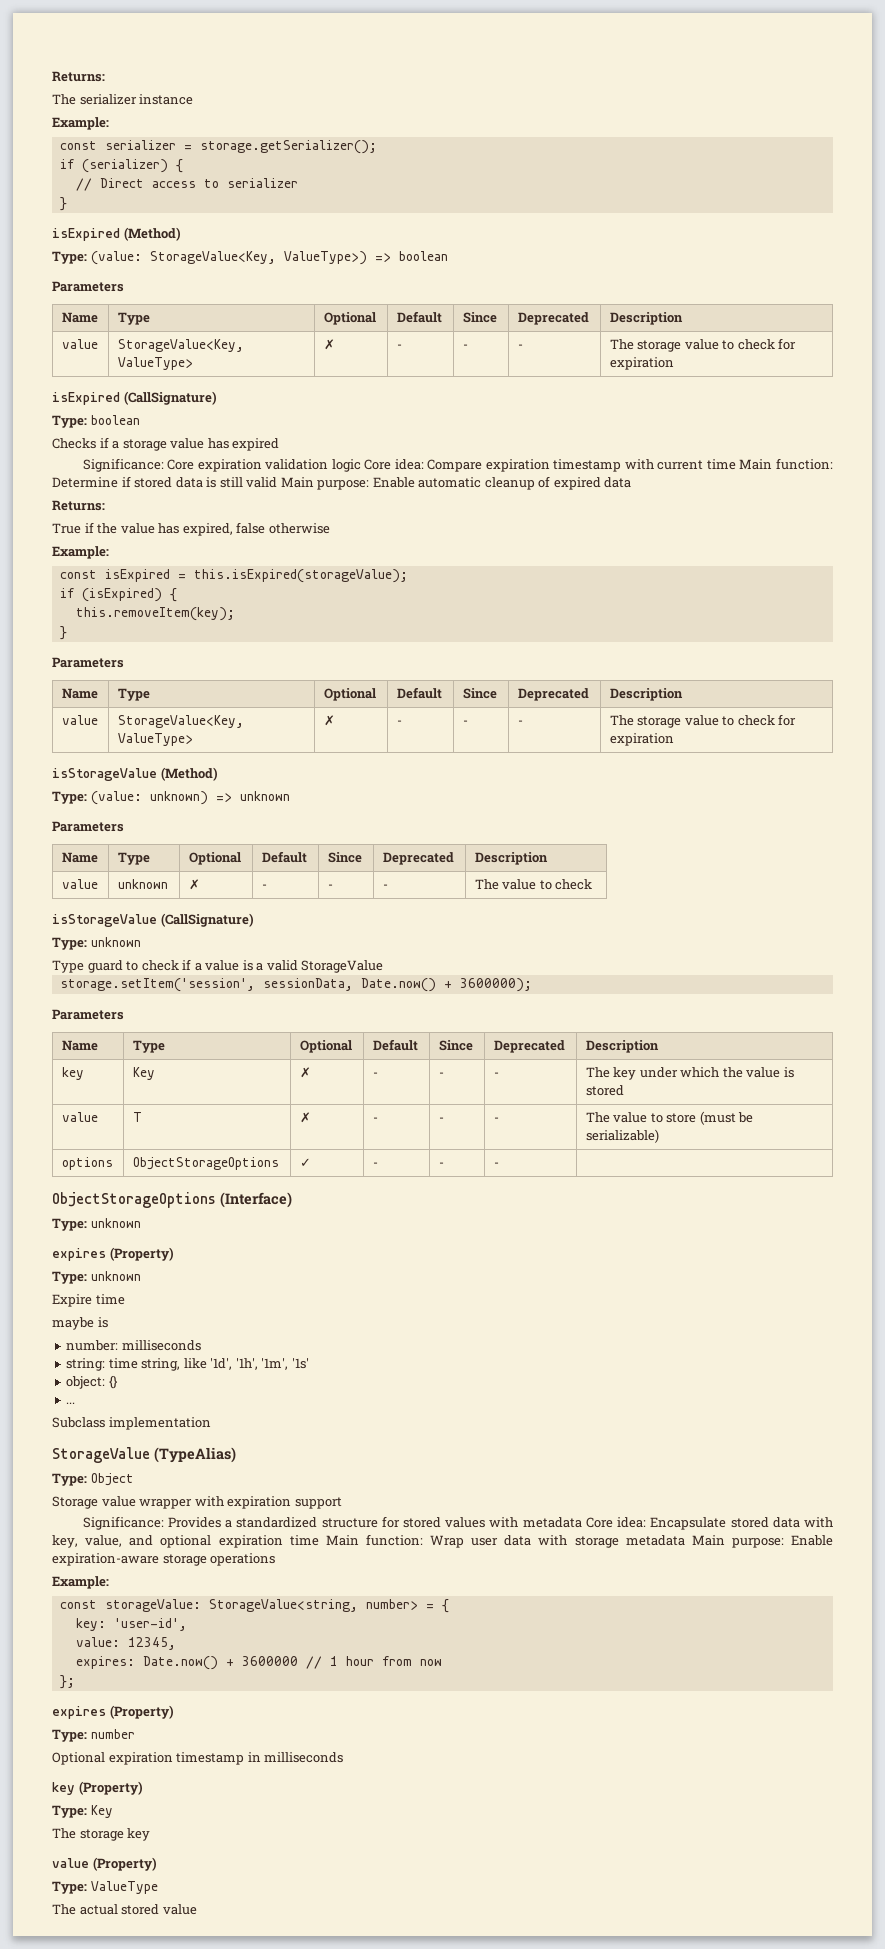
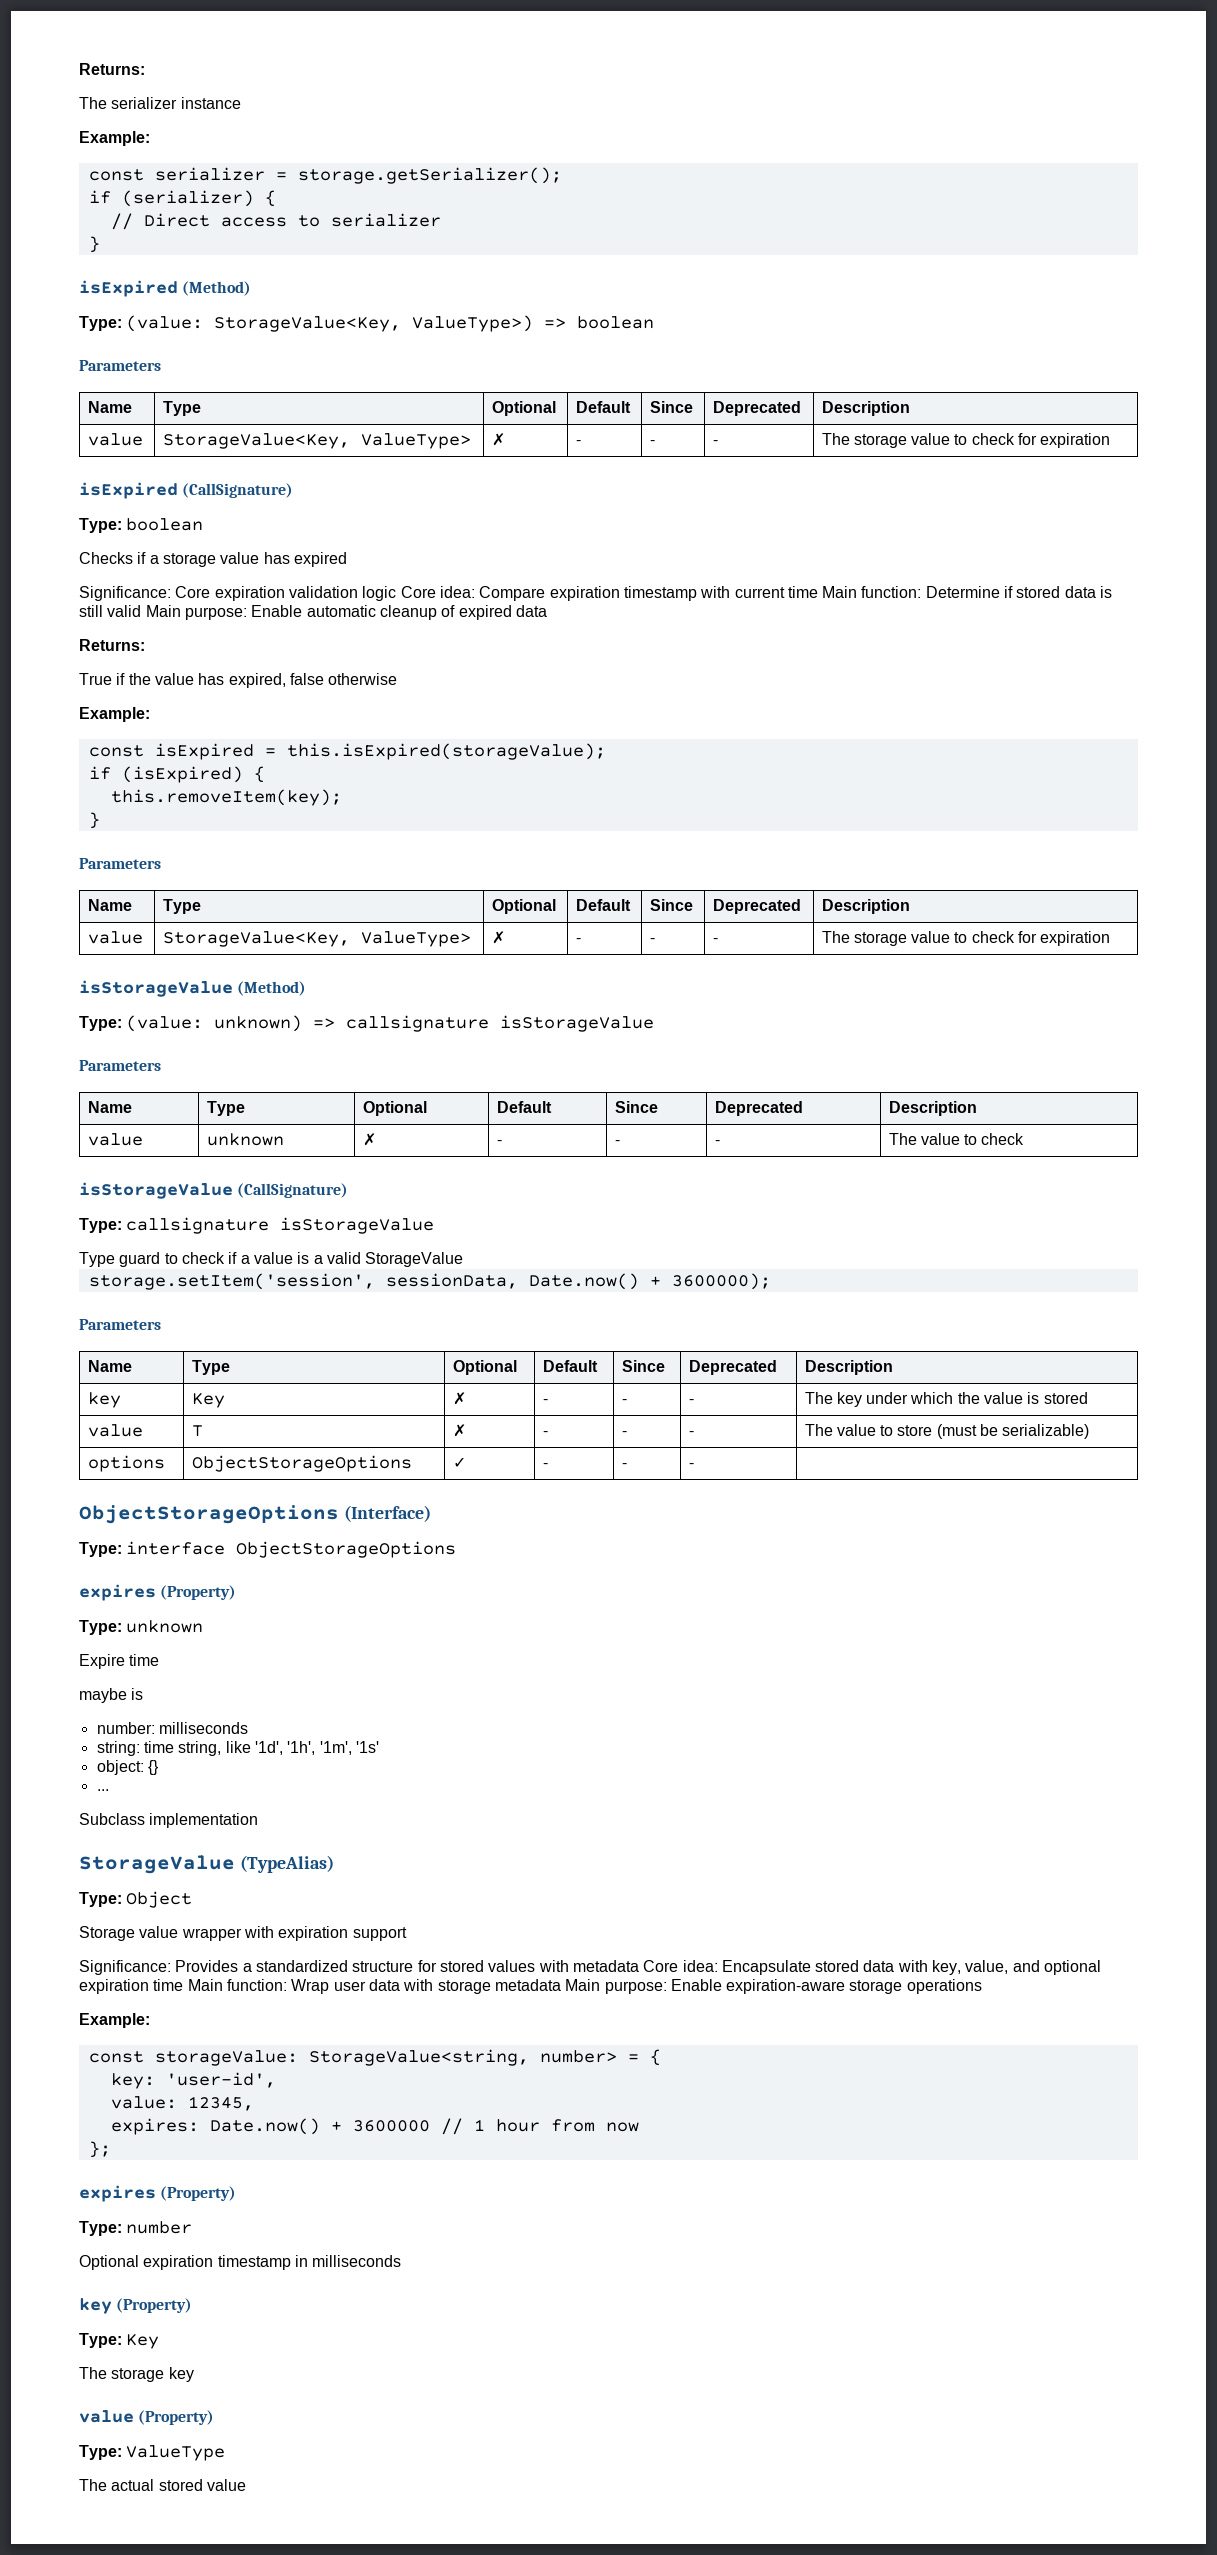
[239,791,290,801] unknown -> [346,1015,655,1032] callsignature isStorageValue
[90,937,141,947] unknown -> [126,1217,435,1234] callsignature isStorageValue
[90,1218,141,1228] unknown -> [126,1541,457,1558] interface ObjectStorageOptions

